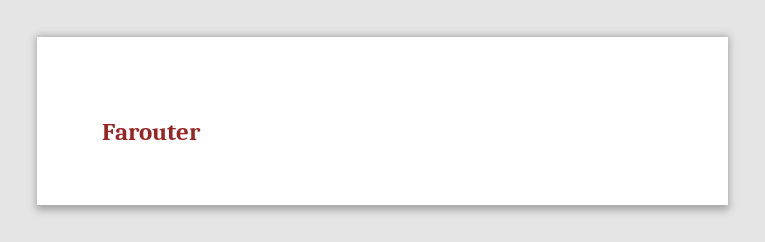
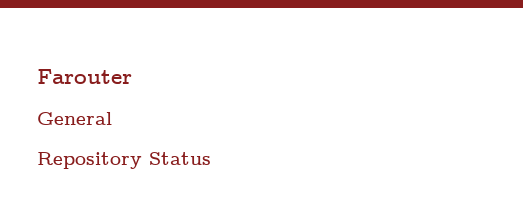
(201, 132) none -> [37,112,112,125] [37,152,211,169] // General // Repository Status

